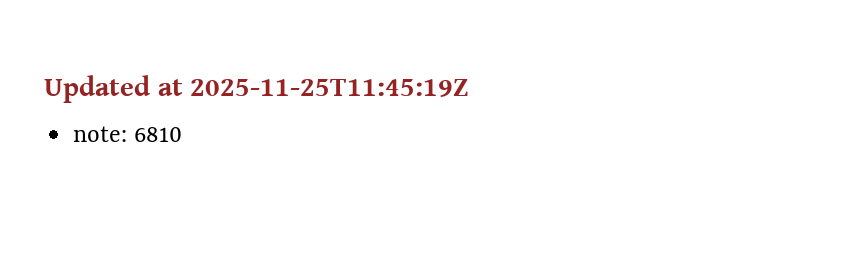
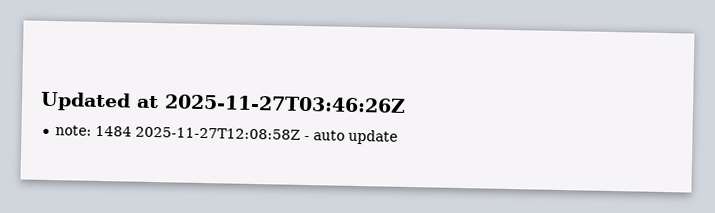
[190,79,469,97] 2025-11-25T11:45:19Z -> [164,94,406,113] 2025-11-27T03:46:26Z
[134,127,183,142] 6810 -> [94,125,398,145] 1484 2025-11-27T12:08:58Z - auto update

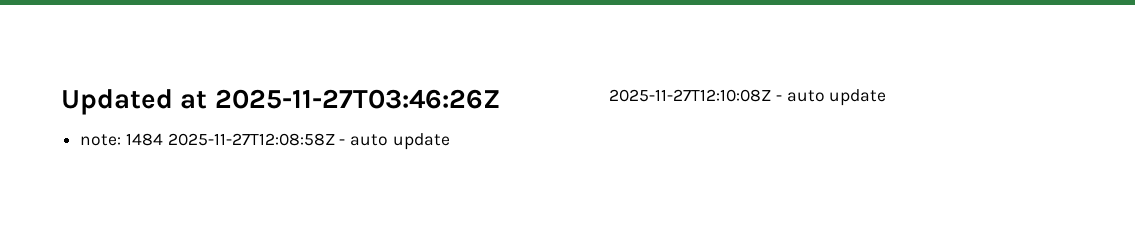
(398, 137) none -> [609,89,887,106] 2025-11-27T12:10:08Z - auto update

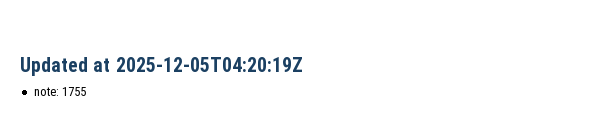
[214,89,500,109] 2025-11-27T03:46:26Z -> [115,57,303,72] 2025-12-05T04:20:19Z
[125,133,450,150] [609,89,887,106] 1484 2025-11-27T12:08:58Z - auto update 2025-11-27T12:10:08Z - auto update -> [62,87,87,96] 1755

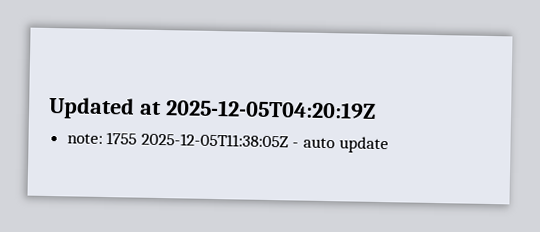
(87, 91) none -> [140,132,389,154] 2025-12-05T11:38:05Z - auto update

